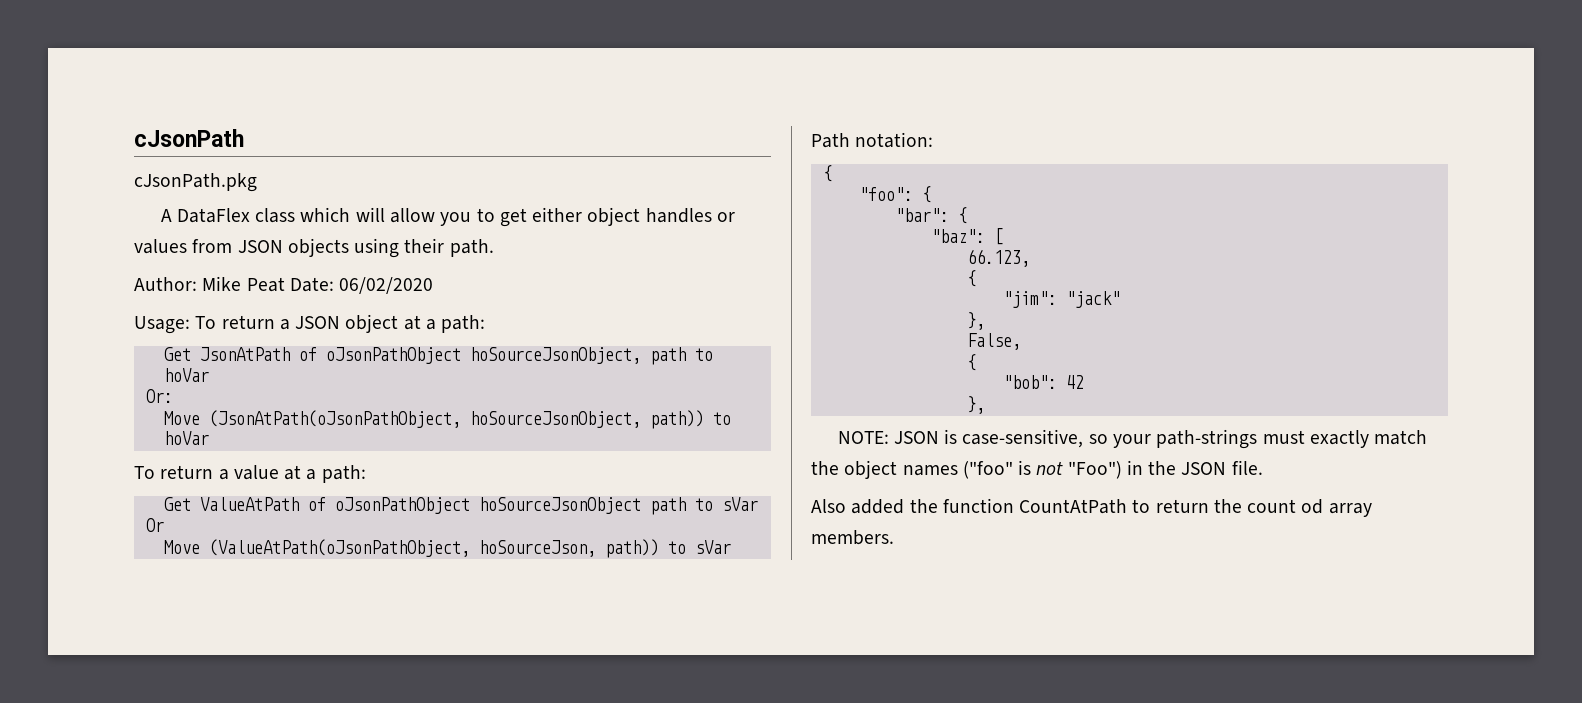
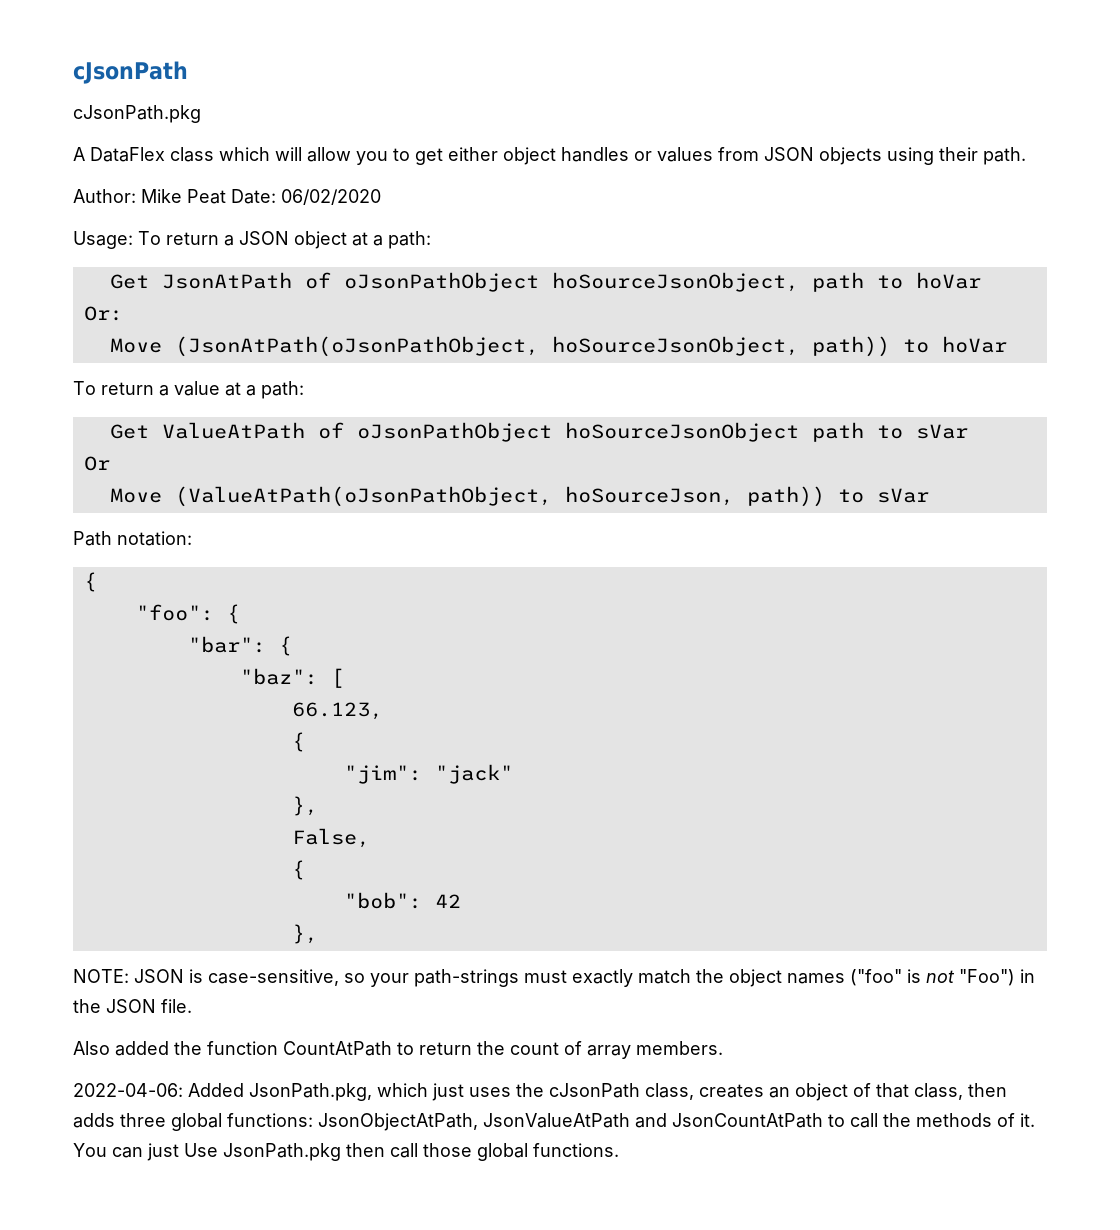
[1301,499,1324,514] od -> [564,1041,582,1055] of
(894, 537) none -> [73,1083,1007,1101] [73,1113,1035,1131] [73,1143,619,1161] // 2022-04-06: Added JsonPath.pkg, which just uses the cJsonPath class, creates an object of that class, then adds three global functions: JsonObjectAtPath, JsonValueAtPath and JsonCountAtPath to call the methods of it. You can just Use JsonPath.pkg then call those global functions.

